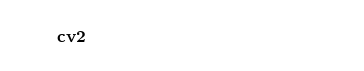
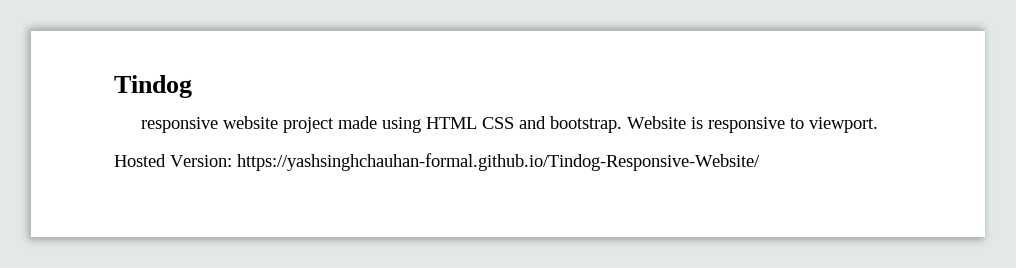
[57,31,86,43] cv2 -> [114,75,192,98] [140,116,878,133] [114,153,760,171] Tindog // responsive website project made using HTML CSS and bootstrap. Website is responsive to viewport. // Hosted Version: https://yashsinghchauhan-formal.github.io/Tindog-Responsive-Website/

